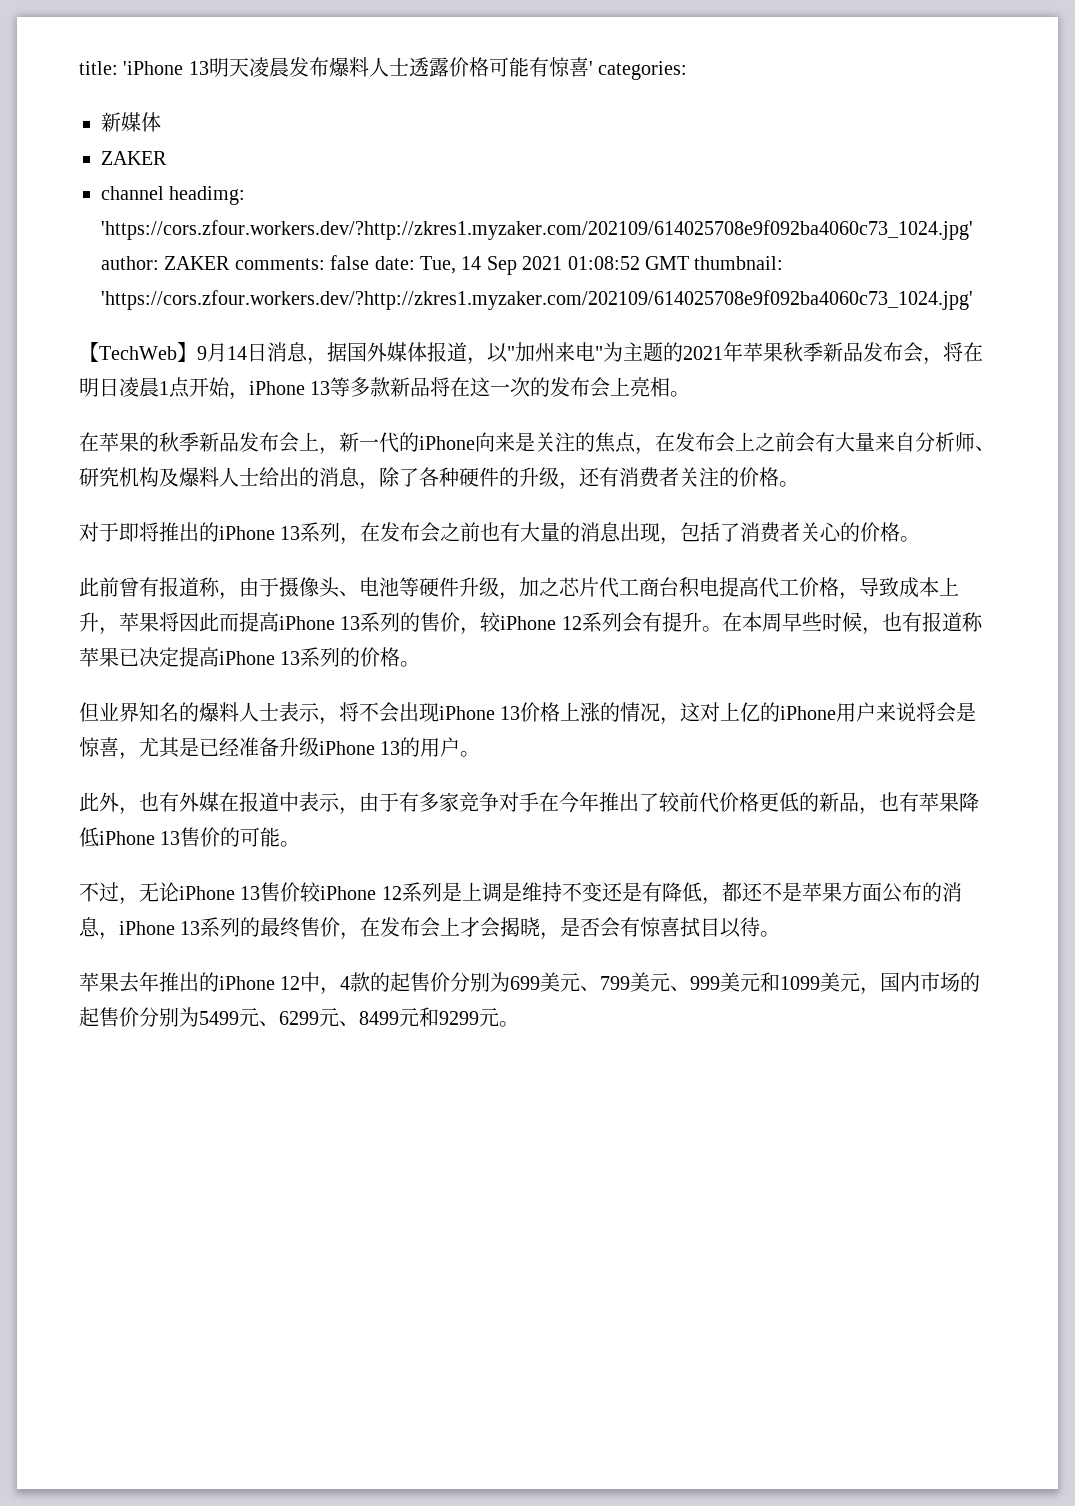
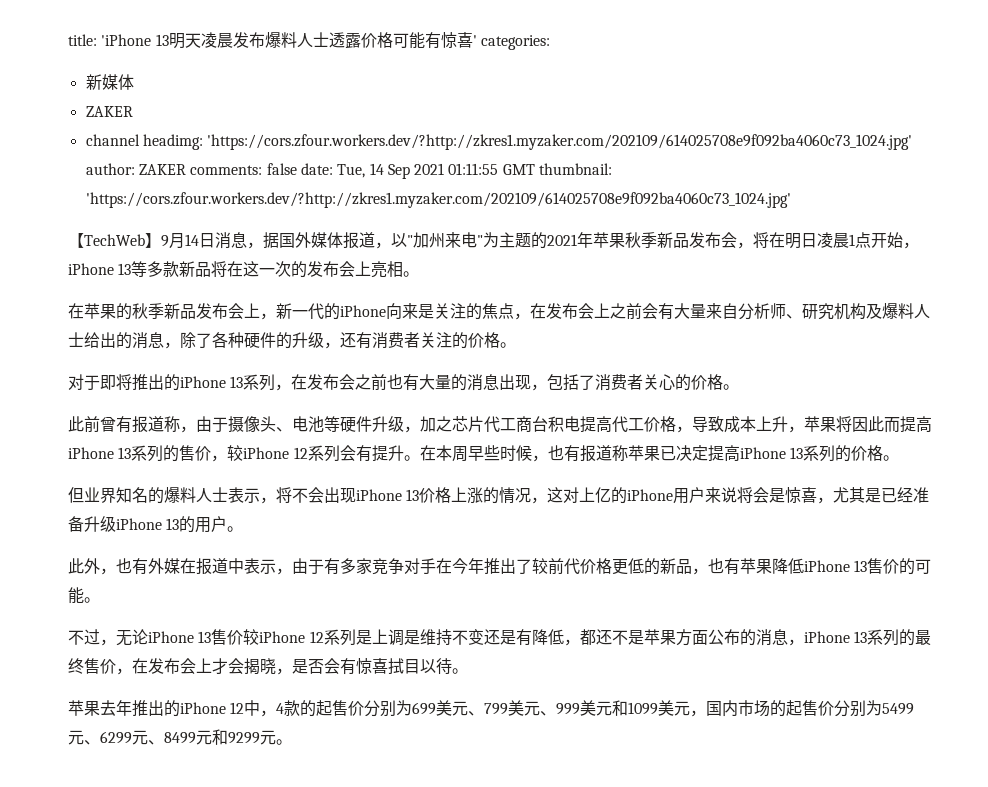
[567,256,640,270] 01:08:52 -> [448,163,499,175] 01:11:55

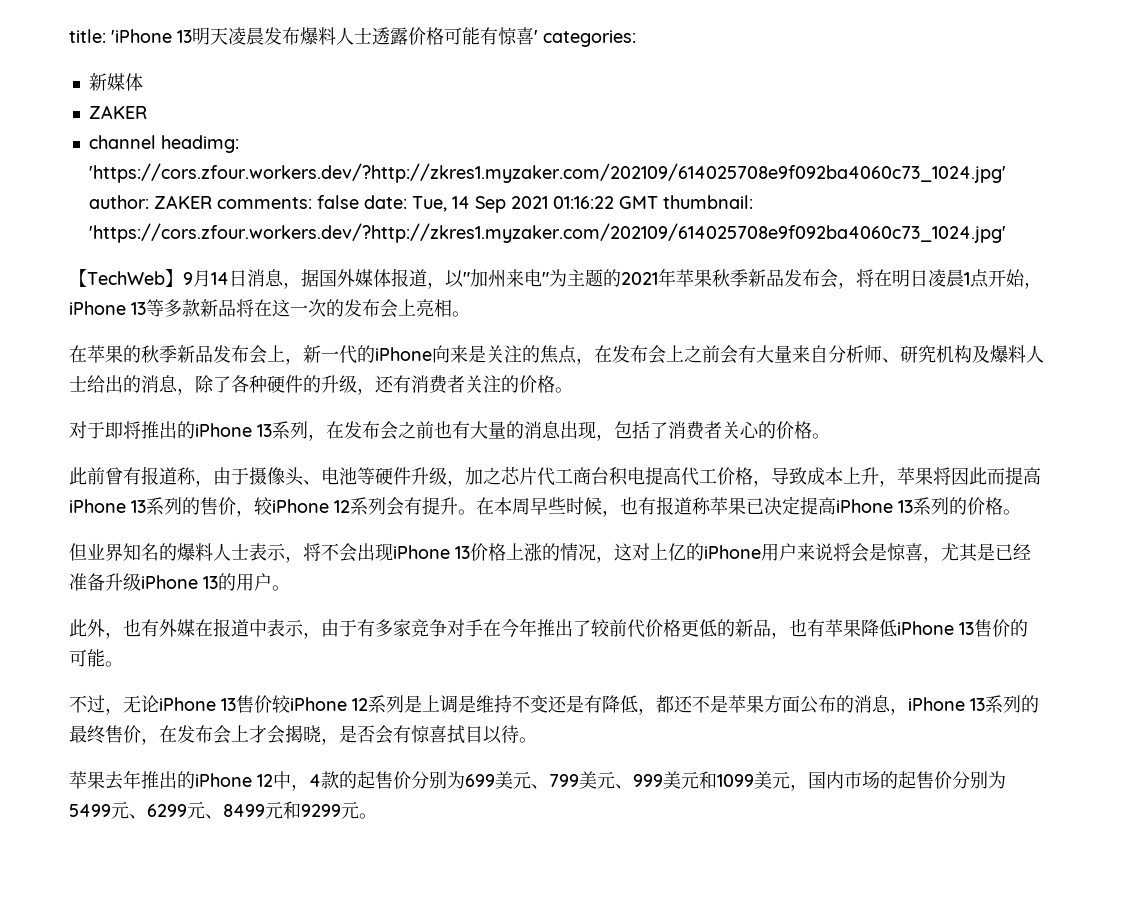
[448,163,499,175] 01:11:55 -> [552,196,614,209] 01:16:22

